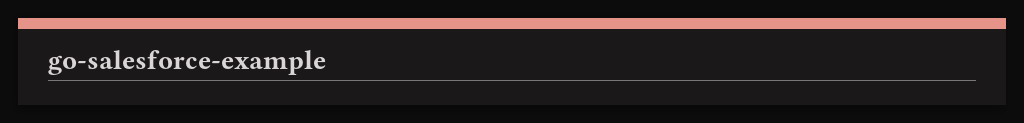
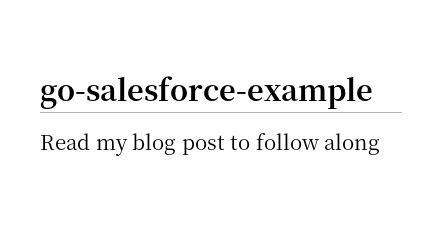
(326, 62) none -> [40,133,381,156] // Read my blog post to follow along

